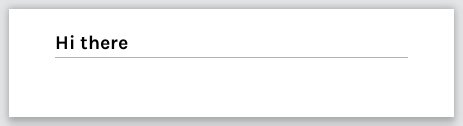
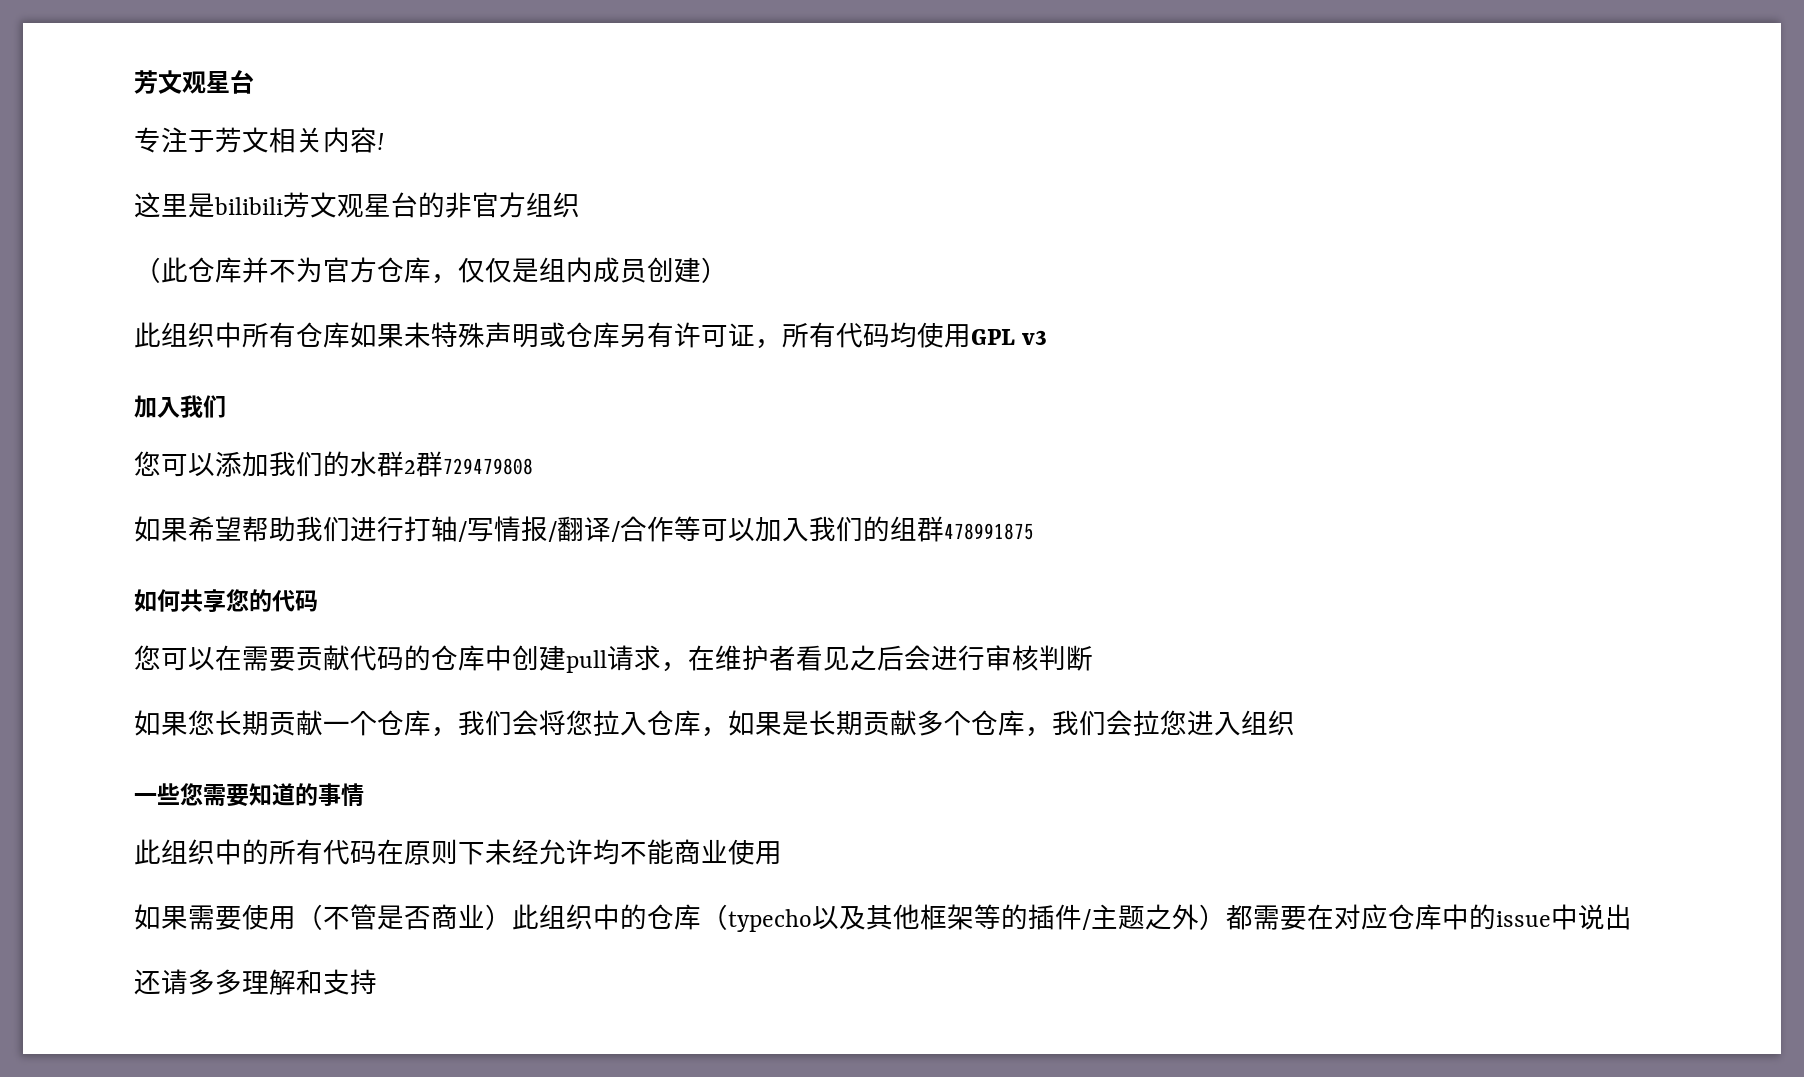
[55,35,129,50] Hi there -> [134,70,254,94] [134,127,384,153] [134,192,580,218] [134,257,728,284] [134,322,1048,349] [134,395,226,418] [134,451,533,477] [134,516,1034,542] [134,589,318,612] [134,645,1093,673] [134,710,1295,737] [134,783,364,807] [134,839,782,865] [134,904,1632,932] [134,969,377,995] 芳文观星台 // 专注于芳文相关内容! // 这里是bilibili芳文观星台的非官方组织 // （此仓库并不为官方仓库，仅仅是组内成员创建） // 此组织中所有仓库如果未特殊声明或仓库另有许可证，所有代码均使用GPL v3 // 加入我们 // 您可以添加我们的水群2群729479808 // 如果希望帮助我们进行打轴/写情报/翻译/合作等可以加入我们的组群478991875 // 如何共享您的代码 // 您可以在需要贡献代码的仓库中创建pull请求，在维护者看见之后会进行审核判断 // 如果您长期贡献一个仓库，我们会将您拉入仓库，如果是长期贡献多个仓库，我们会拉您进入组织 // 一些您需要知道的事情 // 此组织中的所有代码在原则下未经允许均不能商业使用 // 如果需要使用（不管是否商业）此组织中的仓库（typecho以及其他框架等的插件/主题之外）都需要在对应仓库中的issue中说出 // 还请多多理解和支持

